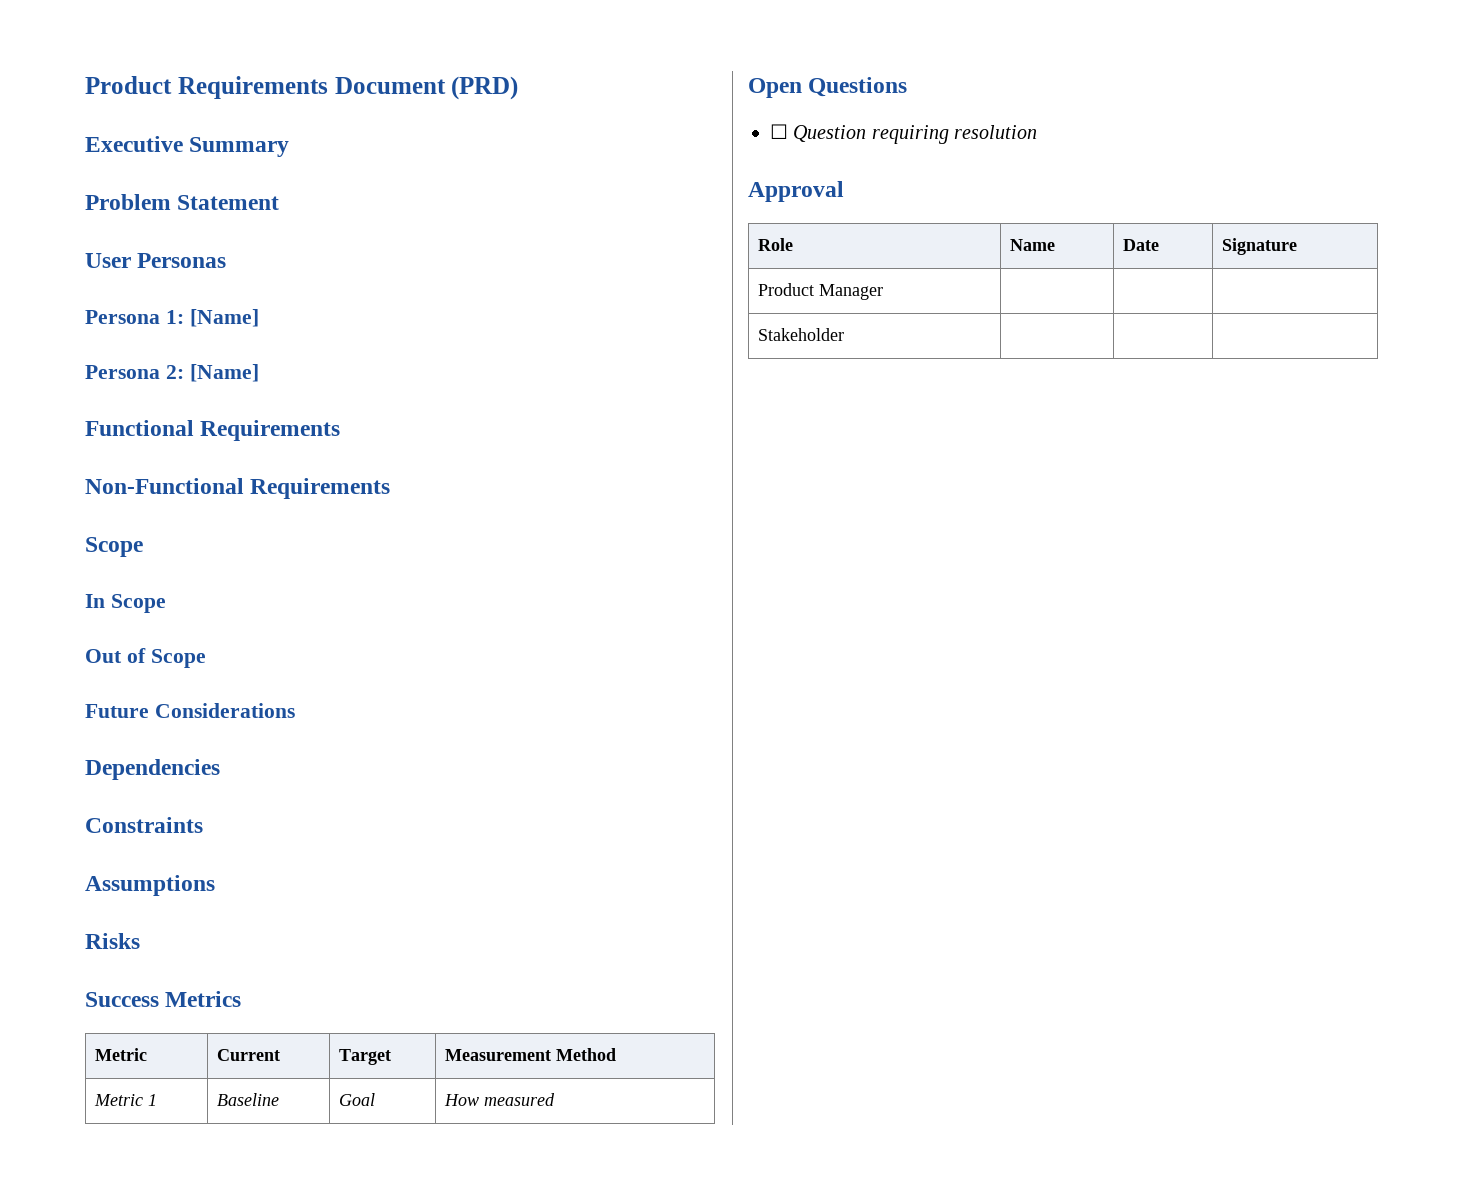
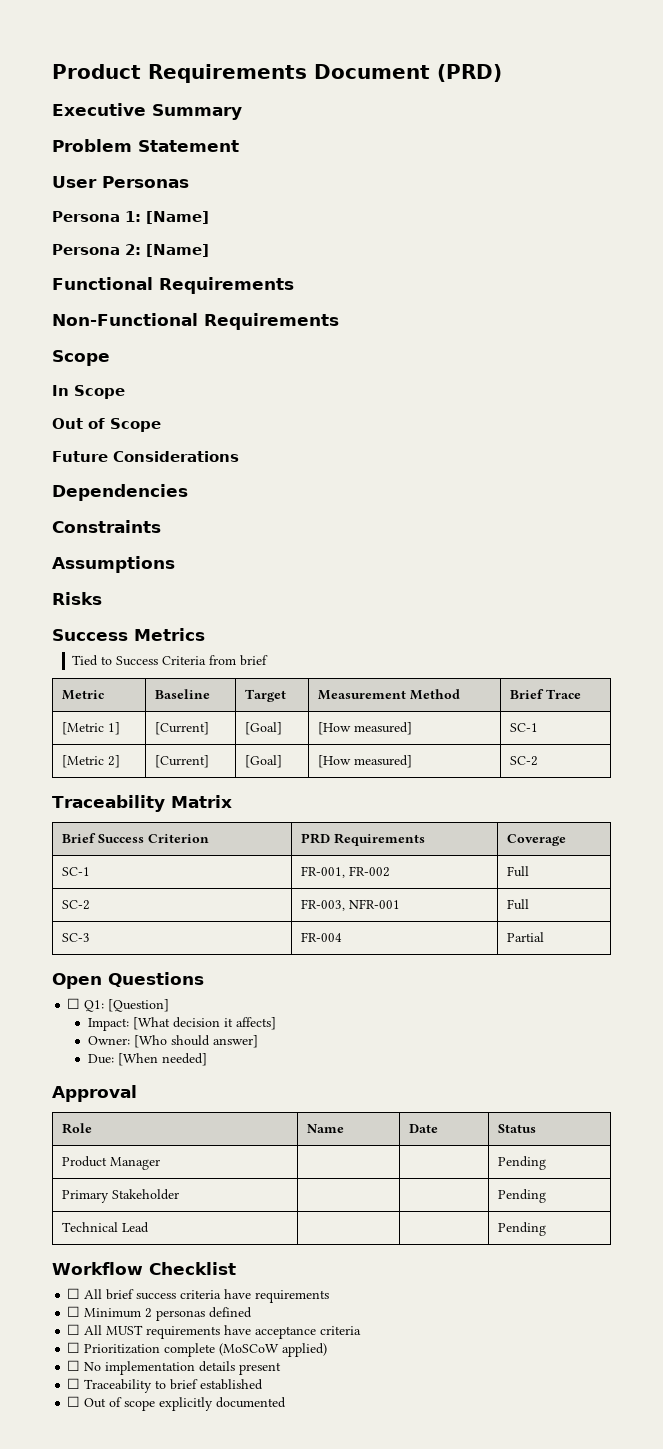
[95,1048,148,1061] [217,1049,281,1061] // Metric | Current -> [72,655,269,666] [61,690,104,700] [154,689,210,699] // Tied to Success Criteria from brief // Metric | Baseline
[94,1094,158,1106] [217,1093,280,1106] [339,1093,376,1106] [444,1093,556,1106] [748,77,908,98] [770,124,1038,144] // Metric 1 | Baseline | Goal | How measured // Open Questions // ☐ Question requiring resolution -> [509,689,581,699] [61,722,120,735] [154,722,209,735] [244,722,282,735] [317,722,412,735] [509,723,538,732] [61,755,120,768] [154,755,209,768] [244,755,282,768] [317,755,412,768] [509,756,538,766] [52,795,232,812] [61,833,209,843] [300,833,425,846] [506,834,566,846] [61,867,90,876] [300,866,390,878] [506,866,529,877] [61,900,90,910] [300,899,400,911] [506,899,529,910] [61,933,90,942] [300,932,342,942] [506,932,544,942] [52,972,204,989] [67,998,170,1012] [87,1017,276,1031] [87,1035,258,1048] [87,1053,207,1066] | Brief Trace // [Metric 1] | [Current] | [Goal] | [How measured] | SC-1 // [Metric 2] | [Current] | [Goal] | [How measured] | SC-2 // Traceability Matrix // Brief Success Criterion | PRD Requirements | Coverage // SC-1 | FR-001, FR-002 | Full // SC-2 | FR-003, NFR-001 | Full // SC-3 | FR-004 | Partial // Open Questions // ☐ Q1: [Question] // Impact: [What decision it affects] // Owner: [Who should answer] // Due: [When needed]
[1222,238,1298,255] Signature -> [497,1124,536,1133] Status
(884, 292) // -> [497,1156,546,1170] [61,1190,109,1203] Pending // Primary
(845, 334) none -> [497,1189,546,1203] [61,1222,149,1233] [497,1222,546,1236] [52,1262,236,1275] [67,1288,330,1303] [67,1306,253,1321] [67,1324,362,1339] [67,1342,328,1357] [67,1360,282,1375] [67,1378,264,1393] [67,1396,287,1411] Pending // Technical Lead | | | Pending // Workflow Checklist // ☐ All brief success criteria have requirements // ☐ Minimum 2 personas defined // ☐ All MUST requirements have acceptance criteria // ☐ Prioritization complete (MoSCoW applied) // ☐ No implementation details present // ☐ Traceability to brief established // ☐ Out of scope explicitly documented

